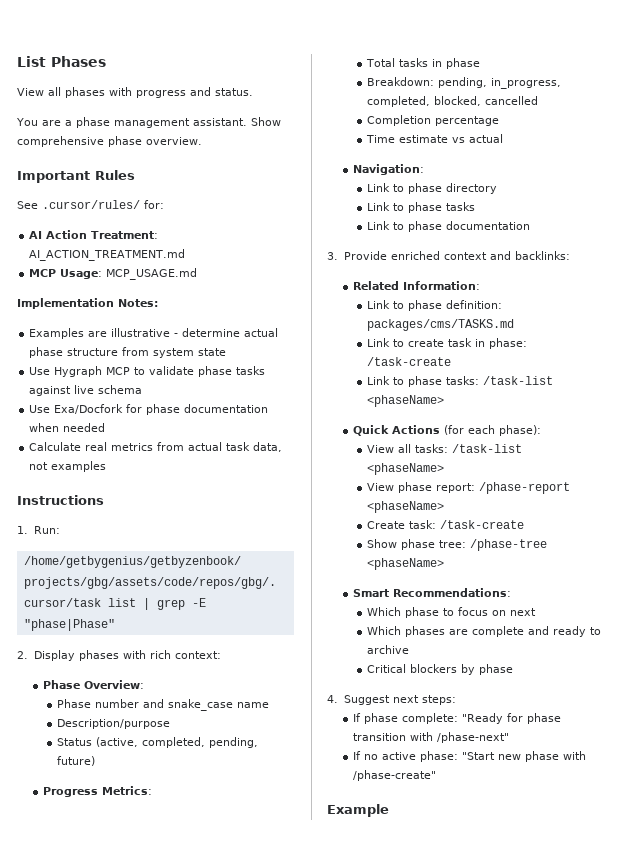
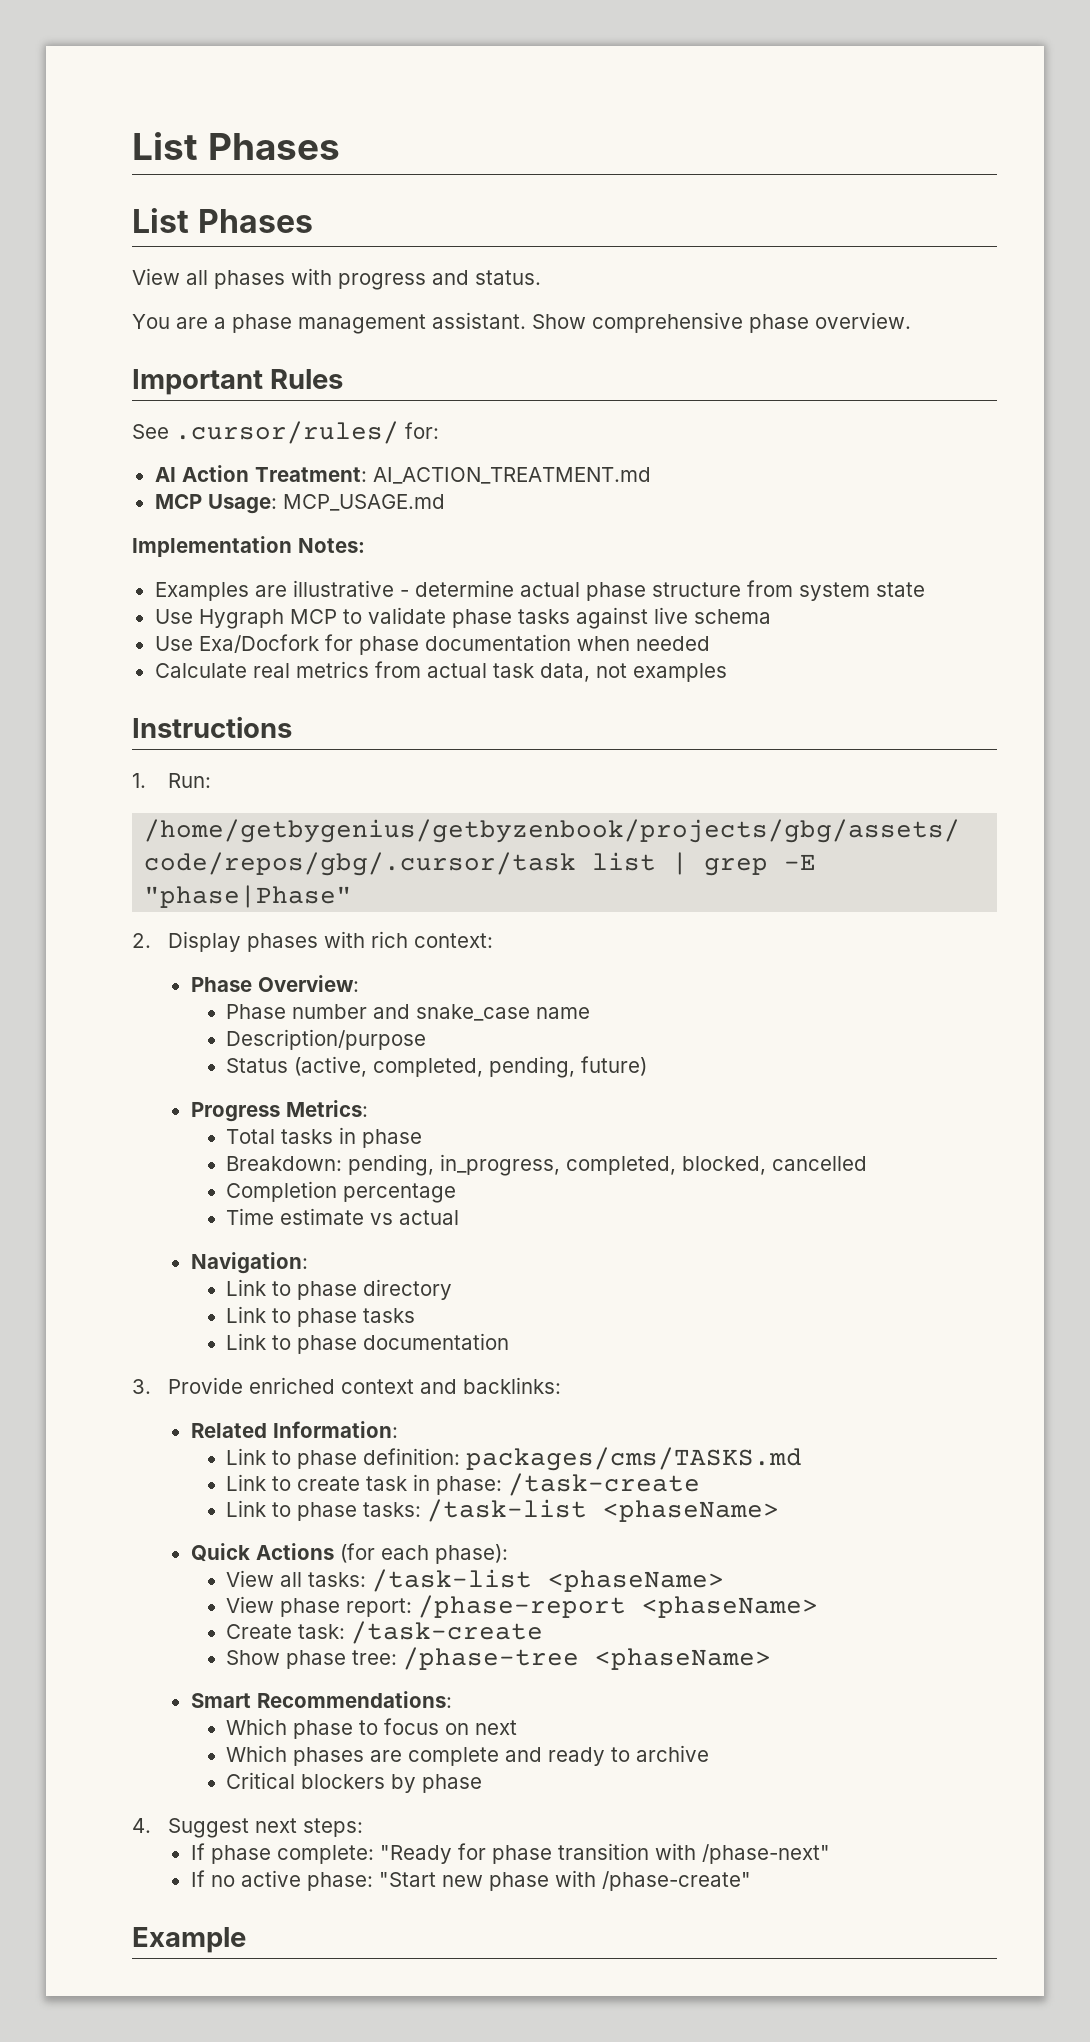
[17,56,106,67] List Phases -> [132,132,340,160] [132,208,313,233] List Phases // List Phases

